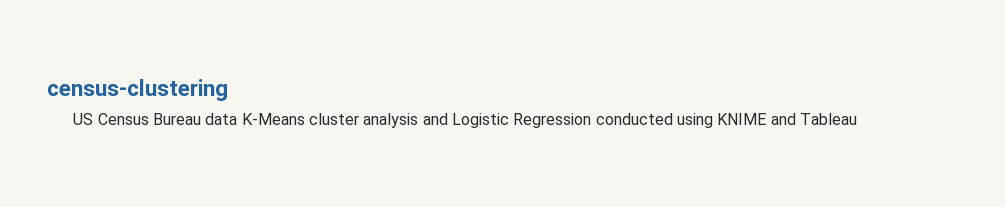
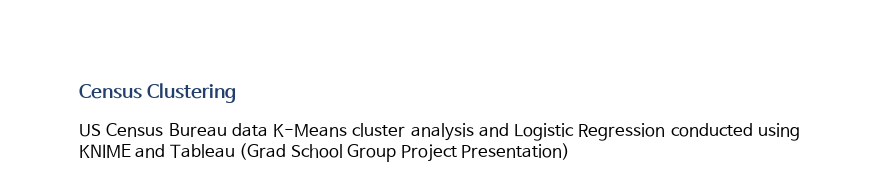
[47,79,228,101] census-clustering -> [79,83,237,103] Census Clustering
(857, 119) none -> [239,143,571,162] (Grad School Group Project Presentation)

